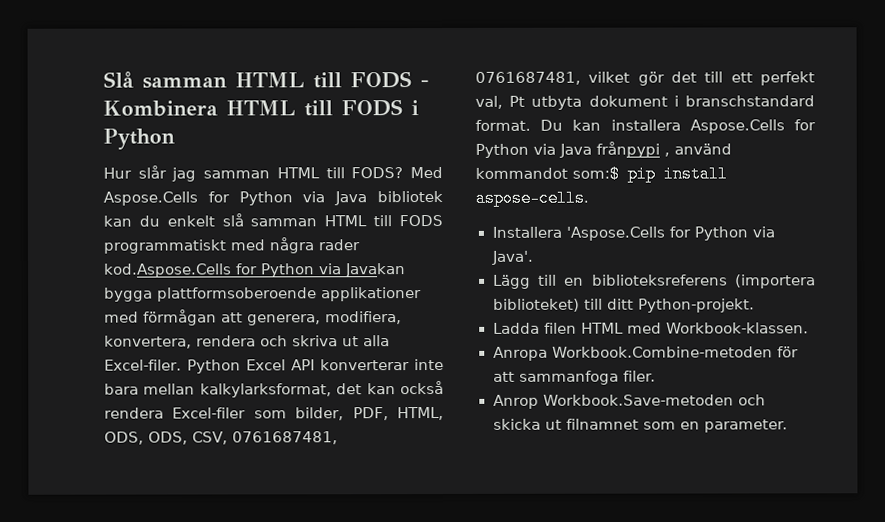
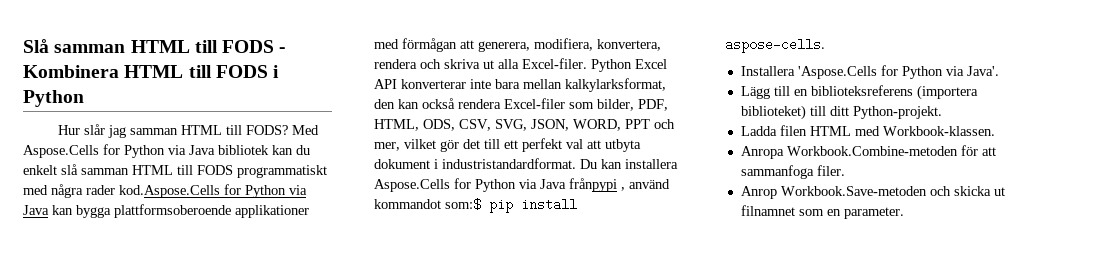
[345,263,406,278] Javakan -> [23,205,73,215] Java kan
[336,383,363,395] det -> [374,99,395,109] den
[148,431,338,445] [475,71,581,85] ODS, CSV, 0761687481, 0761687481, -> [459,119,675,131] [374,142,400,151] CSV, SVG, JSON, WORD, PPT och mer,
[475,95,526,109] val, Pt -> [566,139,601,149] val att
[685,95,815,107] [475,119,531,131] branschstandard format. -> [442,158,576,169] industristandardformat.

